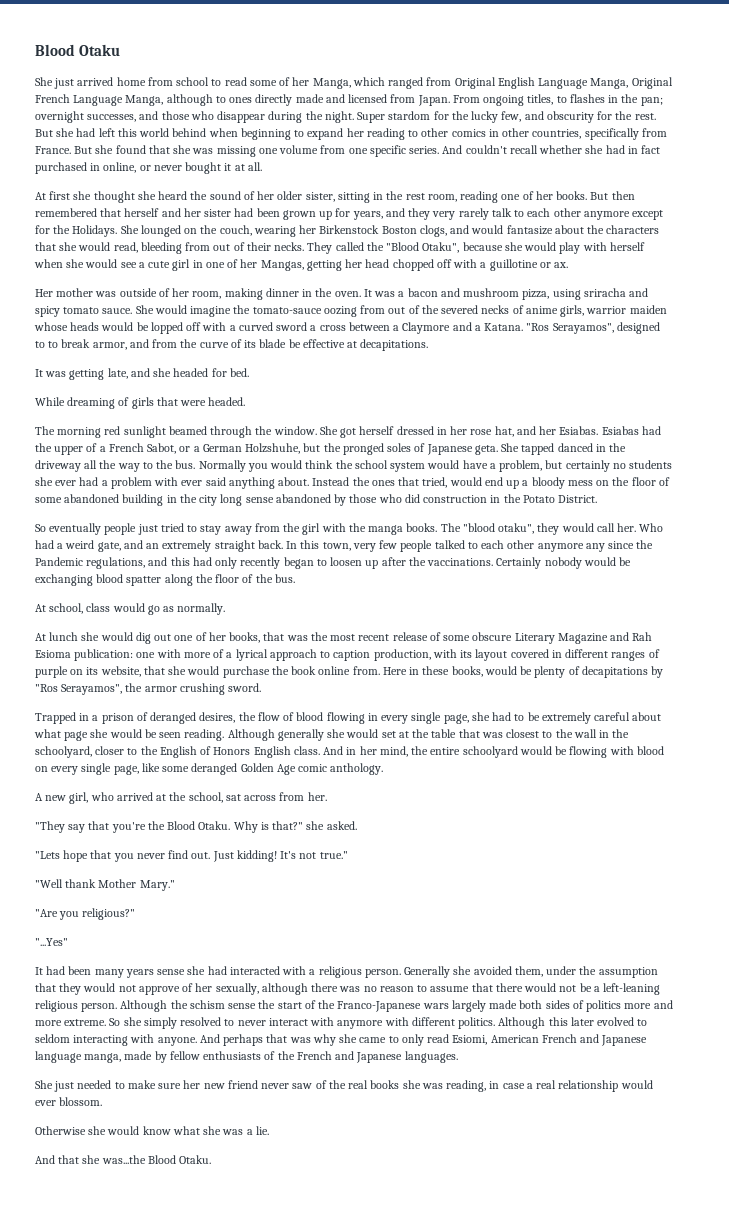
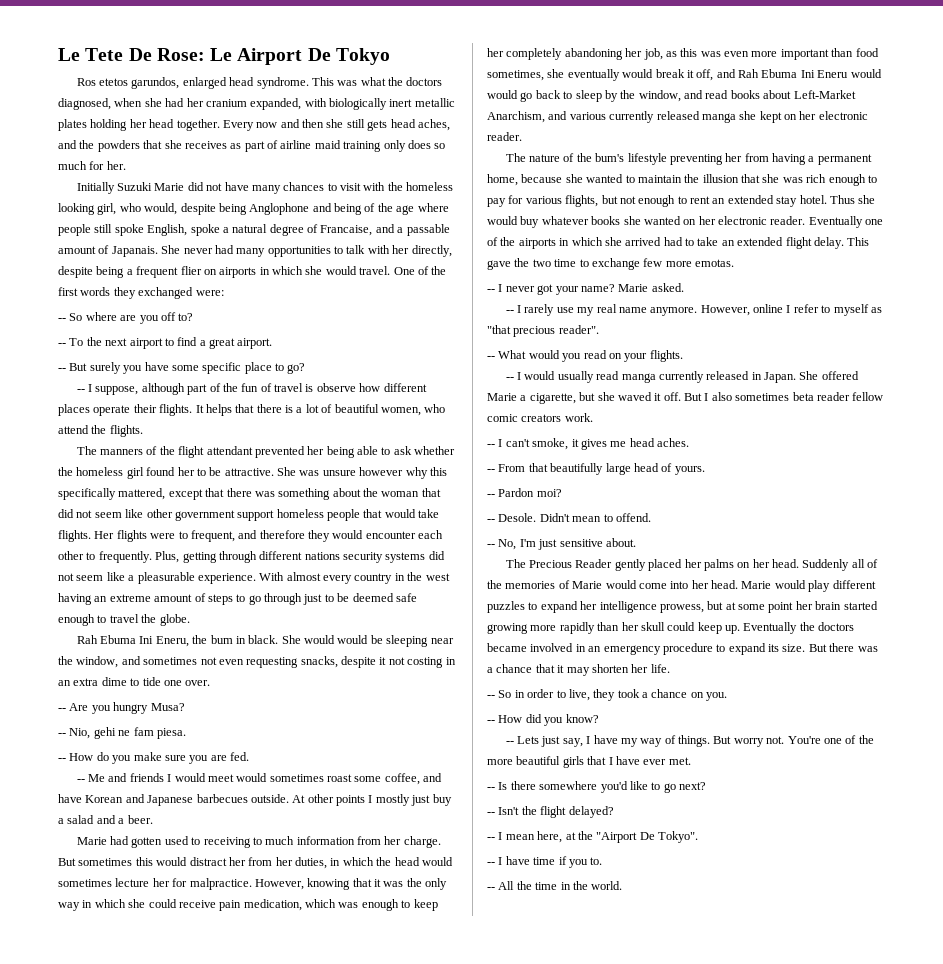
[35,44,120,56] [35,77,673,89] [35,94,663,106] [35,111,656,123] [35,128,667,140] [35,145,661,157] [35,162,262,174] [35,191,635,203] [35,208,664,220] [35,225,660,237] [35,242,645,254] [34,259,569,271] [35,288,649,300] [35,305,667,317] [34,322,660,334] [35,339,429,351] [35,368,249,380] [35,397,246,409] [35,426,661,438] [35,443,627,455] [35,460,673,472] [35,477,670,489] [35,494,598,506] [35,523,664,535] [35,540,654,552] [35,557,632,569] [35,574,295,586] [35,603,226,615] [35,632,653,644] [35,649,660,661] [35,666,664,678] [35,683,262,695] [35,712,662,724] [34,729,630,741] [35,746,664,758] [35,763,384,775] [35,792,327,804] [35,821,357,833] [35,850,348,862] [35,879,175,891] [35,908,136,920] [35,938,68,946] [35,966,658,978] [35,983,661,995] [35,1000,673,1012] [35,1017,648,1029] [35,1034,648,1046] [35,1051,458,1063] [35,1080,653,1092] [35,1097,103,1106] [35,1126,269,1135] [35,1155,212,1164] Blood Otaku // She just arrived home from school to read some of her Manga, which ranged from Original English Language Manga, Original French Language Manga, although to ones directly made and licensed from Japan. From ongoing titles, to flashes in the pan; overnight successes, and those who disappear during the night. Super stardom for the lucky few, and obscurity for the rest. But she had left this world behind when beginning to expand her reading to other comics in other countries, specifically from France. But she found that she was missing one volume from one specific series. And couldn't recall whether she had in fact purchased in online, or never bought it at all. // At first she thought she heard the sound of her older sister, sitting in the rest room, reading one of her books. But then remembered that herself and her sister had been grown up for years, and they very rarely talk to each other anymore except for the Holidays. She lounged on the couch, wearing her Birkenstock Boston clogs, and would fantasize about the characters that she would read, bleeding from out of their necks. They called the "Blood Otaku", because she would play with herself when she would see a cute girl in one of her Mangas, getting her head chopped off with a guillotine or ax. // Her mother was outside of her room, making dinner in the oven. It was a bacon and mushroom pizza, using sriracha and spicy tomato sauce. She would imagine the tomato-sauce oozing from out of the severed necks of anime girls, warrior maiden whose heads would be lopped off with a curved sword a cross between a Claymore and a Katana. "Ros Serayamos", designed to to break armor, and from the curve of its blade be effective at decapitations. // It was getting late, and she headed for bed. // While dreaming of girls that were headed. // The morning red sunlight beamed through the window. She got herself dressed in her rose hat, and her Esiabas. Esiabas had the upper of a French Sabot, or a German Holzshuhe, but the pronged soles of Japanese geta. She tapped danced in the driveway all the way to the bus. Normally you would think the school system would have a problem, but certainly no students she ever had a problem with ever said anything about. Instead the ones that tried, would end up a bloody mess on the floor of some abandoned building in the city long sense abandoned by those who did construction in the Potato District. // So eventually people just tried to stay away from the girl with the manga books. The "blood otaku", they would call her. Who had a weird gate, and an extremely straight back. In this town, very few people talked to each other anymore any since the Pandemic regulations, and this had only recently began to loosen up after the vaccinations. Certainly nobody would be exchanging blood spatter along the floor of the bus. // At school, class would go as normally. // At lunch she would dig out one of her books, that was the most recent release of some obscure Literary Magazine and Rah Esioma publication: one with more of a lyrical approach to caption production, with its layout covered in different ranges of purple on its website, that she would purchase the book online from. Here in these books, would be plenty of decapitations by "Ros Serayamos", the armor crushing sword. // Trapped in a prison of deranged desires, the flow of blood flowing in every single page, she had to be extremely careful about what page she would be seen reading. Although generally she would set at the table that was closest to the wall in the schoolyard, closer to the English of Honors English class. And in her mind, the entire schoolyard would be flowing with blood on every single page, like some deranged Golden Age comic anthology. // A new girl, who arrived at the school, sat across from her. // "They say that you're the Blood Otaku. Why is that?" she asked. // "Lets hope that you never find out. Just kidding! It's not true." // "Well thank Mother Mary." // "Are you religious?" // "...Yes" // It had been many years sense she had interacted with a religious person. Generally she avoided them, under the assumption that they would not approve of her sexually, although there was no reason to assume that there would not be a left-leaning religious person. Although the schism sense the start of the Franco-Japanese wars largely made both sides of politics more and more extreme. So she simply resolved to never interact with anymore with different politics. Although this later evolved to seldom interacting with anyone. And perhaps that was why she came to only read Esiomi, American French and Japanese language manga, made by fellow enthusiasts of the French and Japanese languages. // She just needed to make sure her new friend never saw of the real books she was reading, in case a real relationship would ever blossom. // Otherwise she would know what she was a lie. // And that she was...the Blood Otaku. -> [58,48,390,65] [76,77,443,89] [58,98,455,110] [58,119,450,131] [58,140,446,152] [58,161,126,170] [76,182,454,194] [58,203,449,215] [58,224,450,236] [58,245,452,257] [58,266,447,278] [58,287,224,299] [58,312,194,324] [58,337,273,349] [58,362,306,374] [76,383,427,395] [58,404,446,416] [58,425,143,437] [76,446,456,458] [58,467,447,479] [58,488,441,500] [58,509,440,521] [58,530,444,542] [58,551,445,563] [58,572,450,584] [58,593,417,605] [58,614,190,626] [76,635,454,647] [58,656,456,668] [58,677,211,686] [58,702,185,714] [58,727,186,739] [58,752,249,764] [76,773,443,785] [58,794,452,806] [58,815,153,824] [76,836,441,848] [58,857,453,869] [58,878,448,890] [58,899,438,911] [487,48,879,60] [487,69,882,81] [487,90,856,102] [487,111,868,123] [487,132,522,141] [505,153,872,165] [487,174,877,186] [487,195,876,207] [487,216,884,228] [487,237,870,249] [487,258,734,270] [487,283,684,295] [505,304,882,316] [487,325,599,337] [487,350,683,362] [505,371,859,383] [487,392,884,404] [487,413,593,422] [487,438,689,450] [487,463,705,475] [487,488,562,497] [487,513,651,522] [487,538,636,550] [505,559,879,571] [487,580,876,592] [487,601,878,613] [487,622,855,634] [487,643,878,655] [487,664,670,676] [487,689,728,701] [487,714,599,726] [505,735,874,747] [487,756,691,768] [487,781,706,793] [487,806,614,818] [487,831,698,843] [487,856,603,868] [487,881,623,890] Le Tete De Rose: Le Airport De Tokyo // Ros etetos garundos, enlarged head syndrome. This was what the doctors diagnosed, when she had her cranium expanded, with biologically inert metallic plates holding her head together. Every now and then she still gets head aches, and the powders that she receives as part of airline maid training only does so much for her. // Initially Suzuki Marie did not have many chances to visit with the homeless looking girl, who would, despite being Anglophone and being of the age where people still spoke English, spoke a natural degree of Francaise, and a passable amount of Japanais. She never had many opportunities to talk with her directly, despite being a frequent flier on airports in which she would travel. One of the first words they exchanged were: // -- So where are you off to? // -- To the next airport to find a great airport. // -- But surely you have some specific place to go? // -- I suppose, although part of the fun of travel is observe how different places operate their flights. It helps that there is a lot of beautiful women, who attend the flights. // The manners of the flight attendant prevented her being able to ask whether the homeless girl found her to be attractive. She was unsure however why this specifically mattered, except that there was something about the woman that did not seem like other government support homeless people that would take flights. Her flights were to frequent, and therefore they would encounter each other to frequently. Plus, getting through different nations security systems did not seem like a pleasurable experience. With almost every country in the west having an extreme amount of steps to go through just to be deemed safe enough to travel the globe. // Rah Ebuma Ini Eneru, the bum in black. She would would be sleeping near the window, and sometimes not even requesting snacks, despite it not costing in an extra dime to tide one over. // -- Are you hungry Musa? // -- Nio, gehi ne fam piesa. // -- How do you make sure you are fed. // -- Me and friends I would meet would sometimes roast some coffee, and have Korean and Japanese barbecues outside. At other points I mostly just buy a salad and a beer. // Marie had gotten used to receiving to much information from her charge. But sometimes this would distract her from her duties, in which the head would sometimes lecture her for malpractice. However, knowing that it was the only way in which she could receive pain medication, which was enough to keep her completely abandoning her job, as this was even more important than food sometimes, she eventually would break it off, and Rah Ebuma Ini Eneru would would go back to sleep by the window, and read books about Left-Market Anarchism, and various currently released manga she kept on her electronic reader. // The nature of the bum's lifestyle preventing her from having a permanent home, because she wanted to maintain the illusion that she was rich enough to pay for various flights, but not enough to rent an extended stay hotel. Thus she would buy whatever books she wanted on her electronic reader. Eventually one of the airports in which she arrived had to take an extended flight delay. This gave the two time to exchange few more emotas. // -- I never got your name? Marie asked. // -- I rarely use my real name anymore. However, online I refer to myself as "that precious reader". // -- What would you read on your flights. // -- I would usually read manga currently released in Japan. She offered Marie a cigarette, but she waved it off. But I also sometimes beta reader fellow comic creators work. // -- I can't smoke, it gives me head aches. // -- From that beautifully large head of yours. // -- Pardon moi? // -- Desole. Didn't mean to offend. // -- No, I'm just sensitive about. // The Precious Reader gently placed her palms on her head. Suddenly all of the memories of Marie would come into her head. Marie would play different puzzles to expand her intelligence prowess, but at some point her brain started growing more rapidly than her skull could keep up. Eventually the doctors became involved in an emergency procedure to expand its size. But there was a chance that it may shorten her life. // -- So in order to live, they took a chance on you. // -- How did you know? // -- Lets just say, I have my way of things. But worry not. You're one of the more beautiful girls that I have ever met. // -- Is there somewhere you'd like to go next? // -- Isn't the flight delayed? // -- I mean here, at the "Airport De Tokyo". // -- I have time if you to. // -- All the time in the world.

